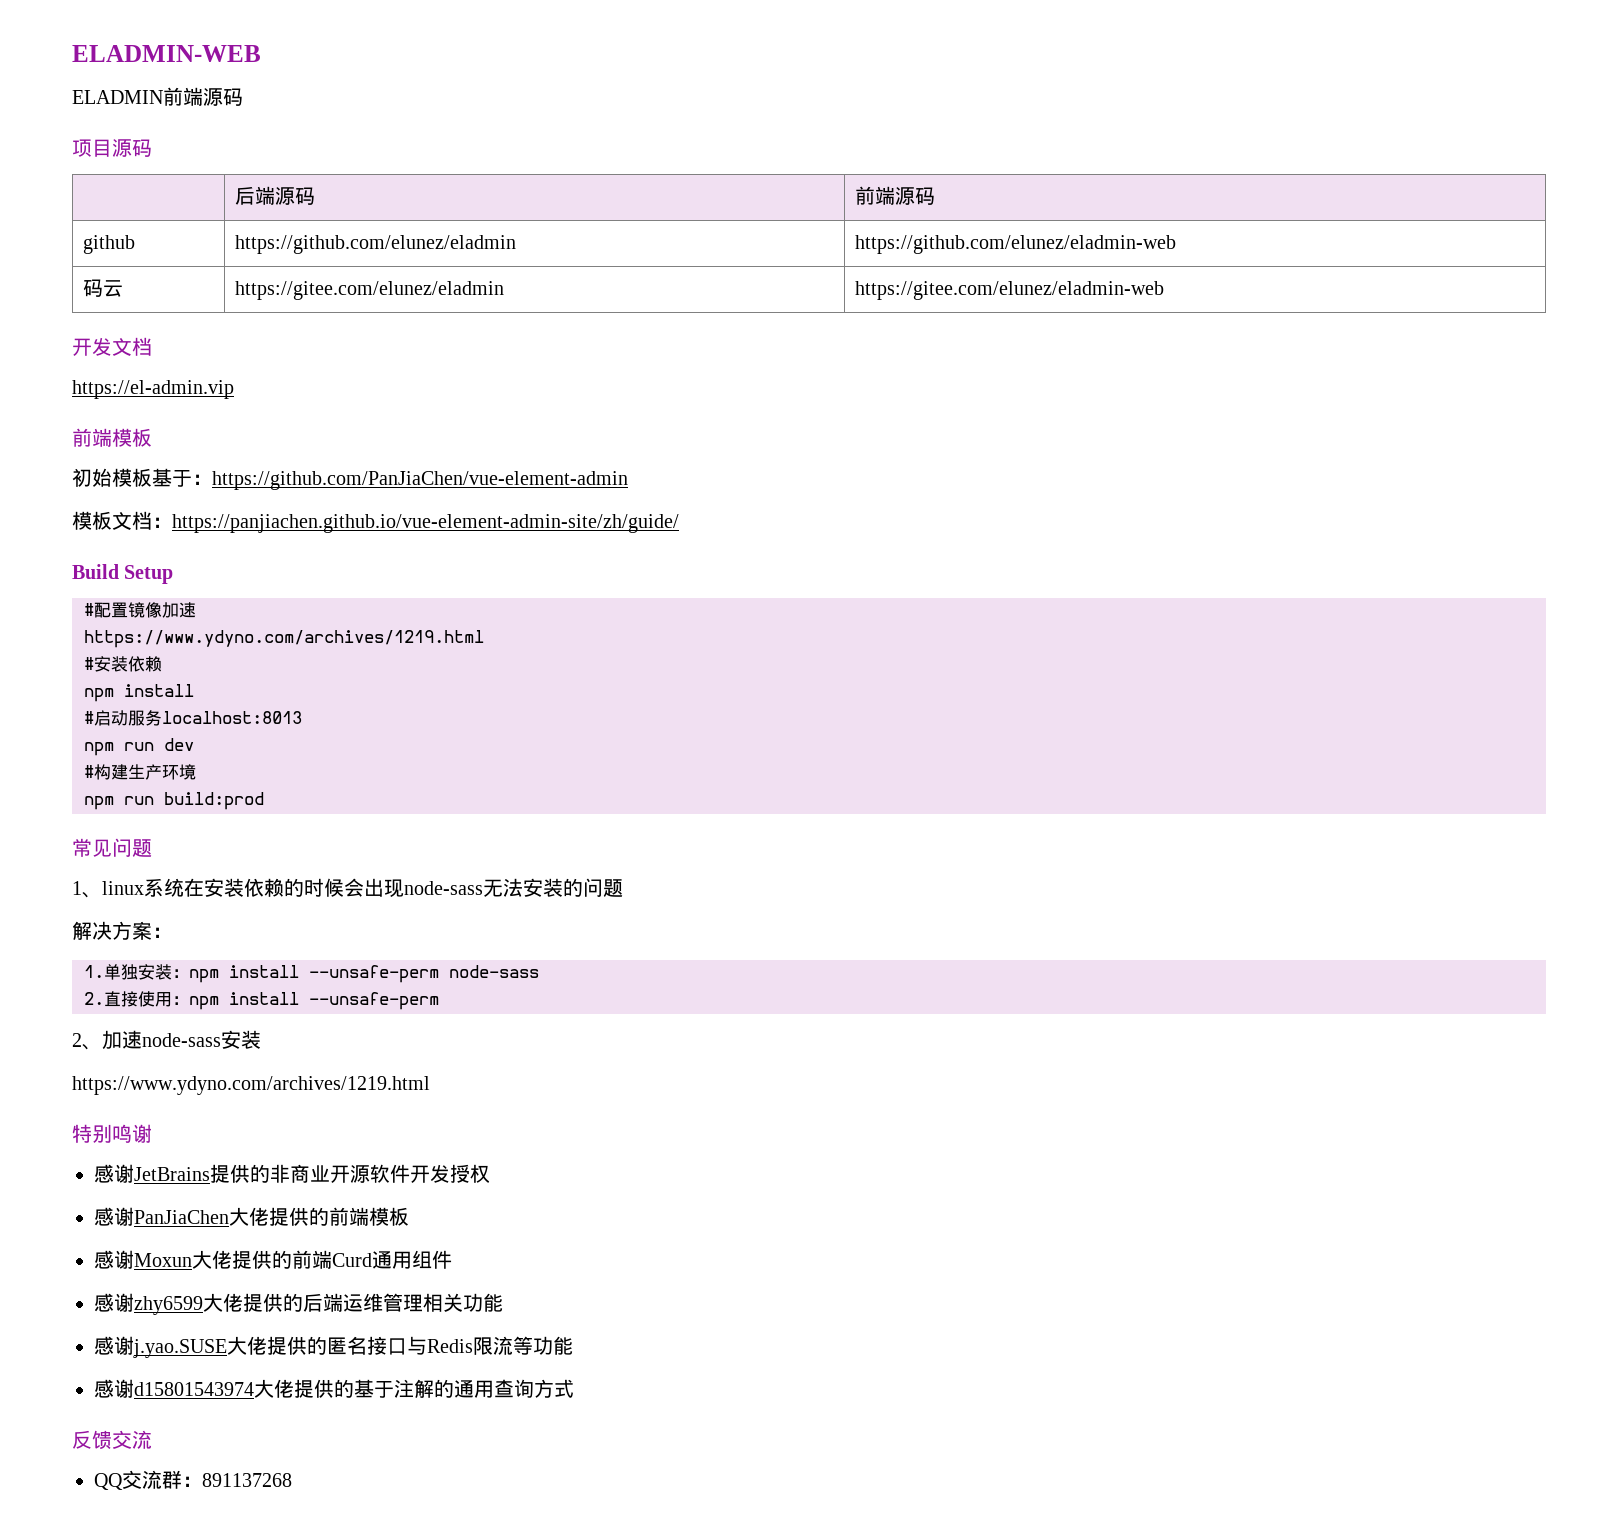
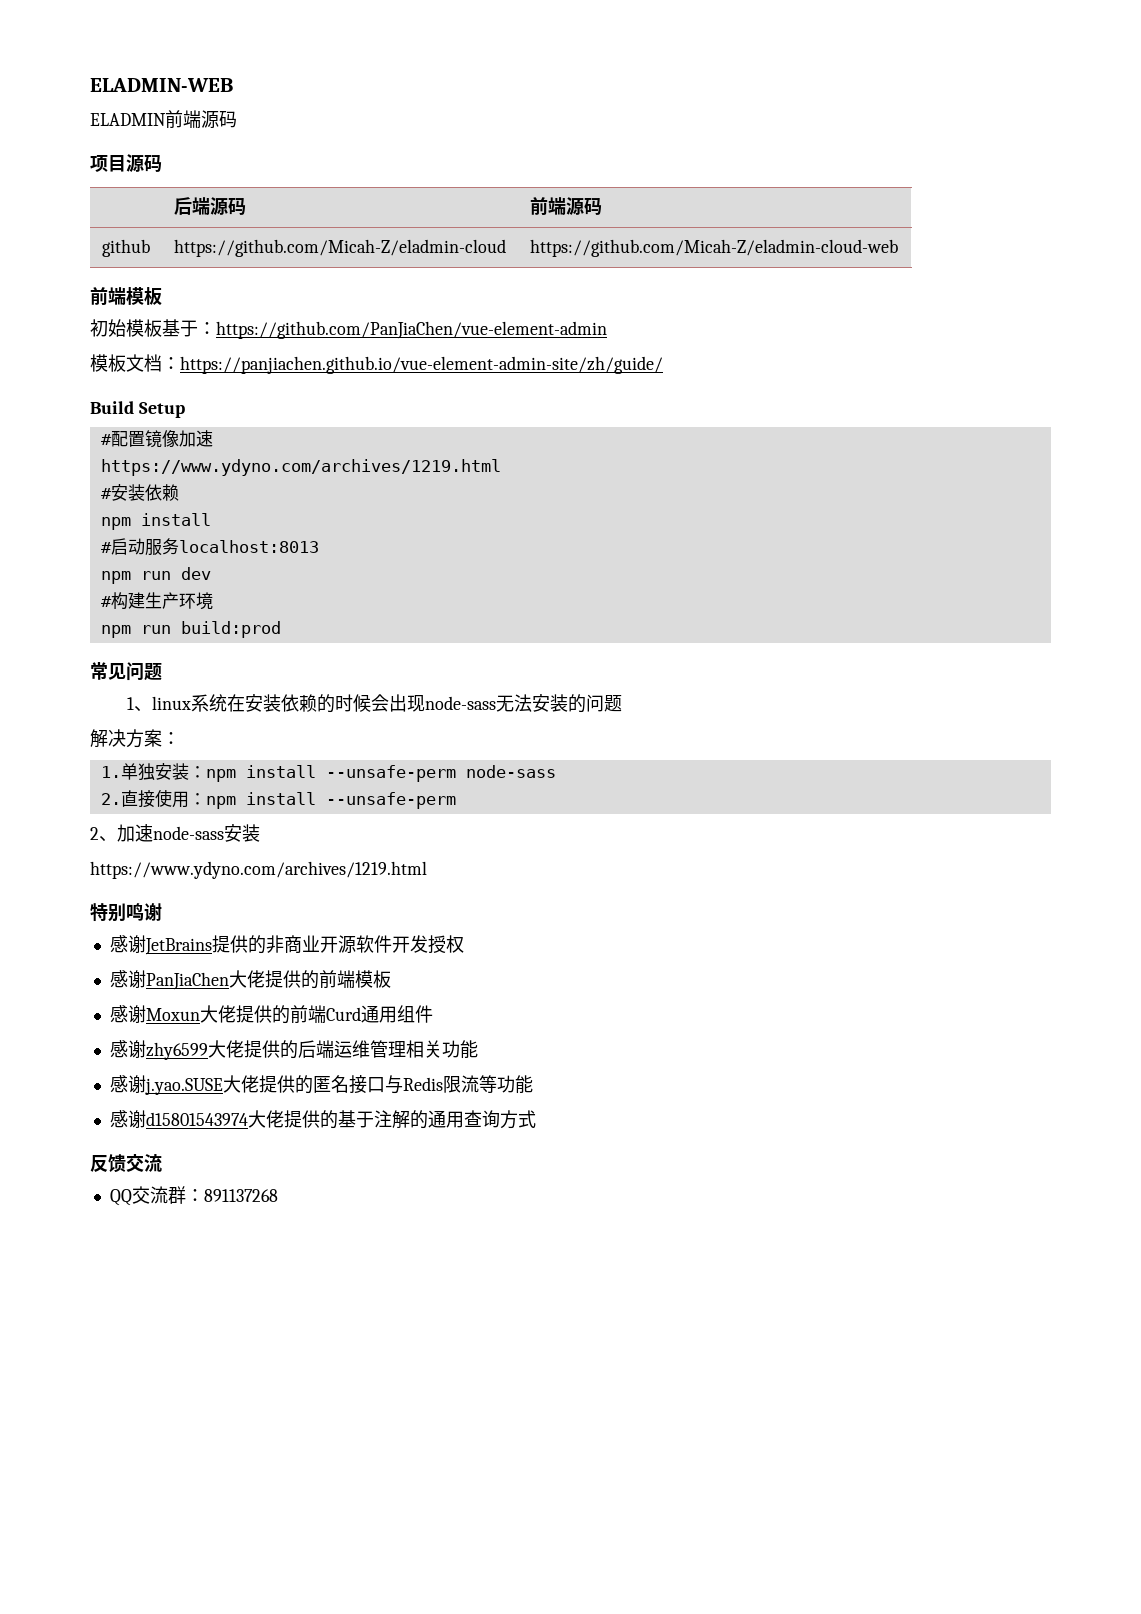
[235,235,517,254] [855,235,1177,254] [83,279,124,297] [235,281,505,300] [855,281,1165,300] [72,337,152,356] [72,380,234,399] https://github.com/elunez/eladmin | https://github.com/elunez/eladmin-web // 码云 | https://gitee.com/elunez/eladmin | https://gitee.com/elunez/eladmin-web // 开发文档 // https://el-admin.vip -> [173,239,506,257] [529,239,898,257] https://github.com/Micah-Z/eladmin-cloud | https://github.com/Micah-Z/eladmin-cloud-web

